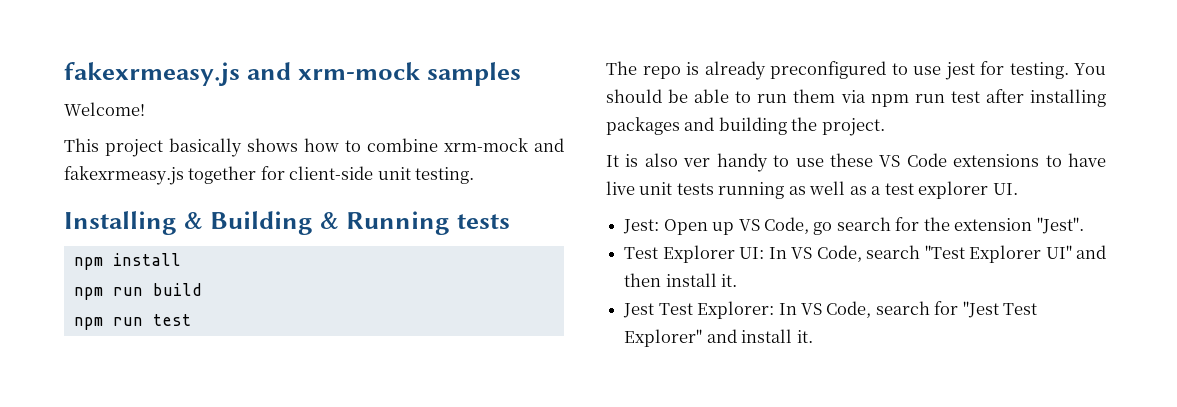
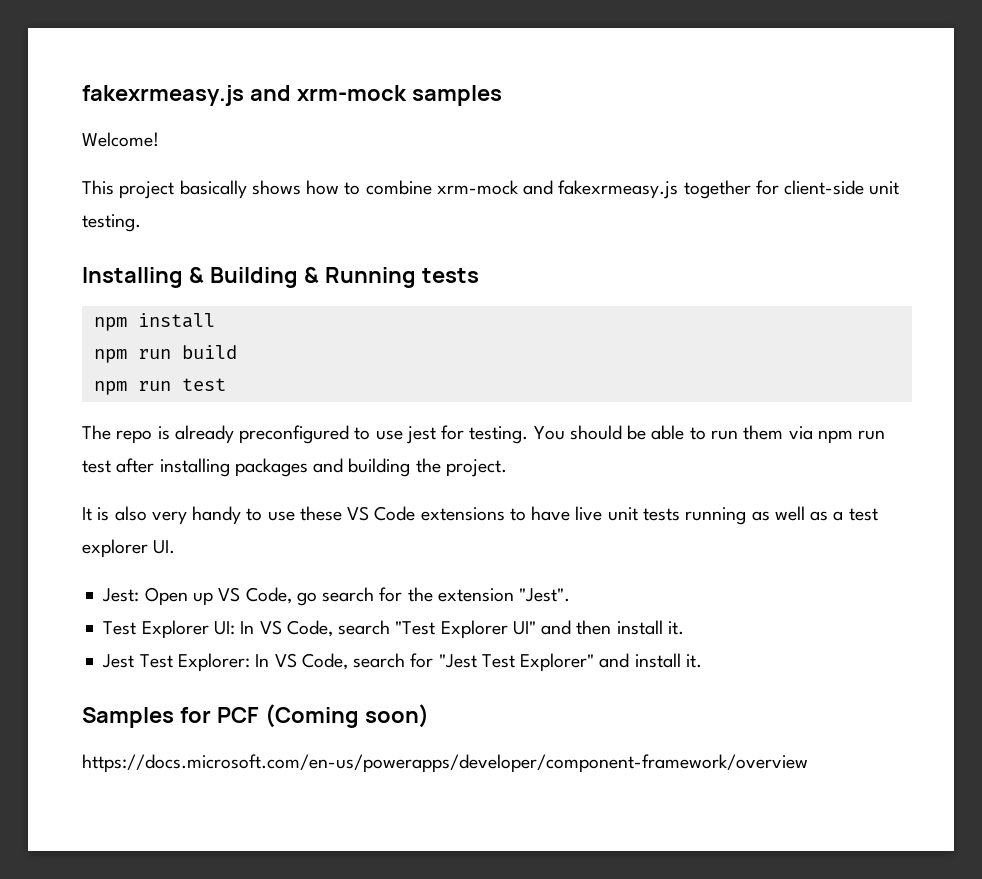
[683,158,711,167] ver -> [151,511,187,525] very
(813, 336) none -> [82,704,429,728] [82,754,808,773] // Samples for PCF (Coming soon) // https://docs.microsoft.com/en-us/powerapps/developer/component-framework/overview

